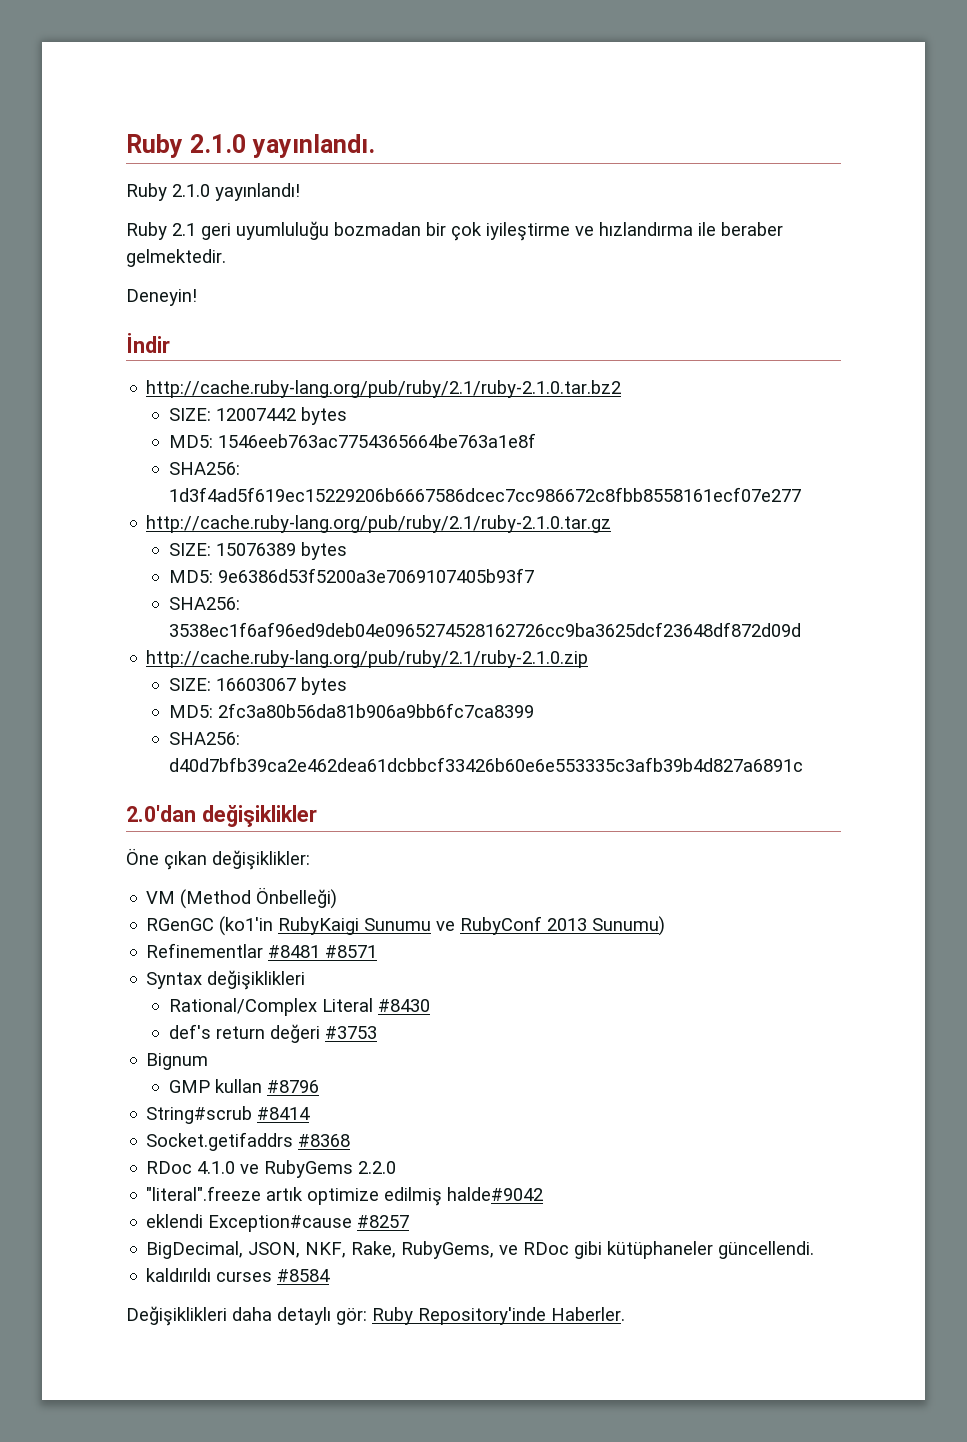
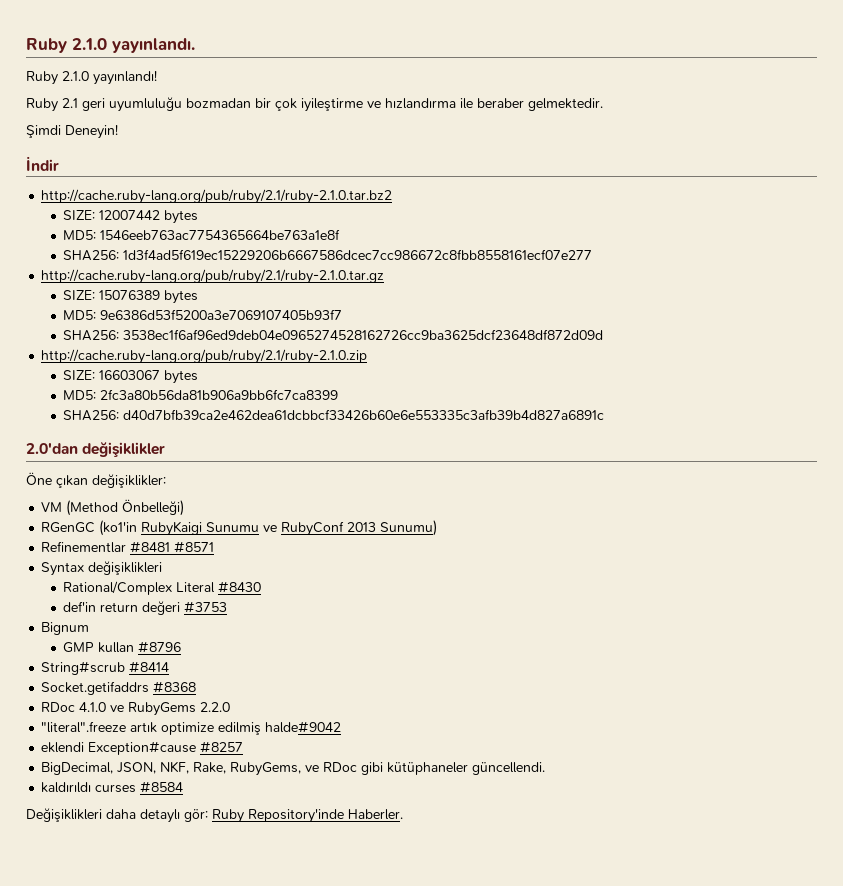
(226, 258) none -> [26,125,61,138] Şimdi
[169,1024,212,1039] def's -> [63,601,97,612] def'in

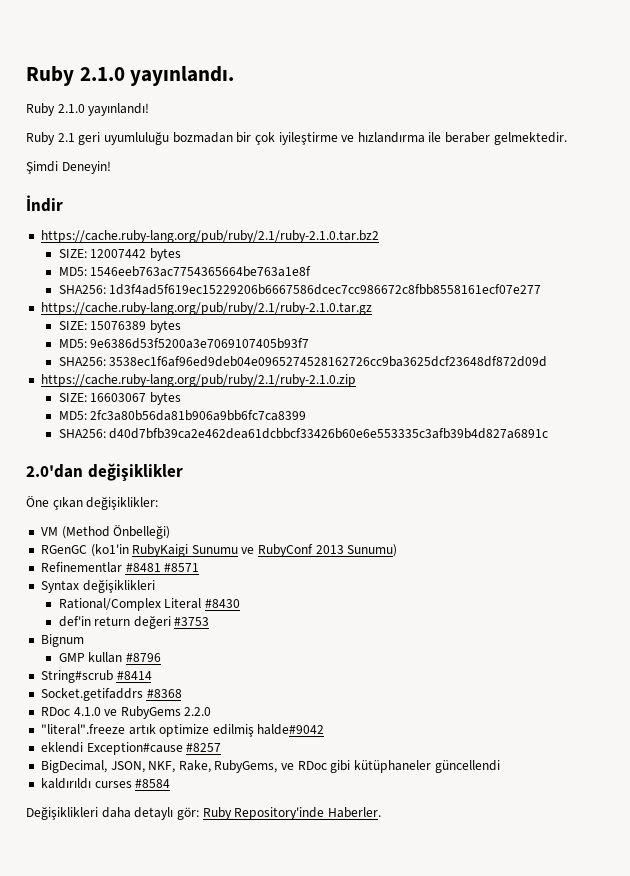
[41,189,393,204] http://cache.ruby-lang.org/pub/ruby/2.1/ruby-2.1.0.tar.bz2 -> [40,230,379,243] https://cache.ruby-lang.org/pub/ruby/2.1/ruby-2.1.0.tar.bz2
[41,269,385,284] http://cache.ruby-lang.org/pub/ruby/2.1/ruby-2.1.0.tar.gz -> [40,302,372,315] https://cache.ruby-lang.org/pub/ruby/2.1/ruby-2.1.0.tar.gz
[41,349,368,364] http://cache.ruby-lang.org/pub/ruby/2.1/ruby-2.1.0.zip -> [40,374,356,387] https://cache.ruby-lang.org/pub/ruby/2.1/ruby-2.1.0.zip
[472,762,546,775] güncellendi. -> [434,760,500,773] güncellendi

